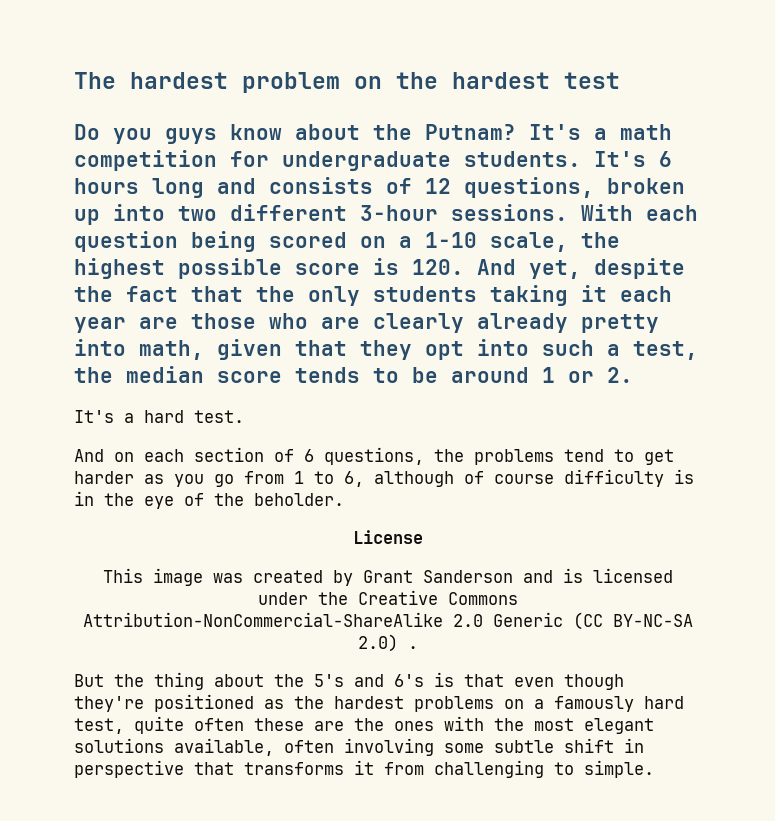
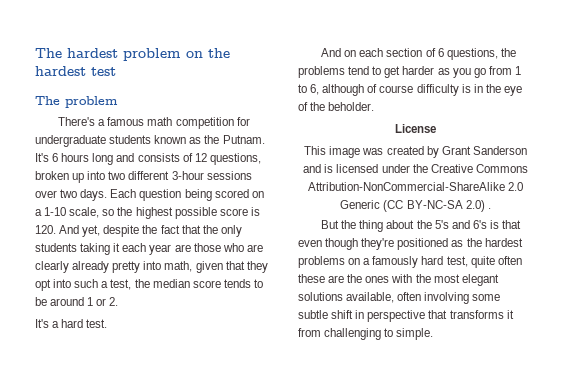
[74,124,672,144] [74,150,581,171] Do you guys know about the Putnam? It's a math competition for undergraduate students. -> [35,96,118,108] [58,117,250,129] [35,135,265,147] The problem // There's a famous math competition for undergraduate students known as the Putnam.
[451,204,698,221] sessions. With each -> [206,171,252,180] [35,189,137,201] sessions over two days. Each
(568, 242) none -> [102,209,115,216] so

